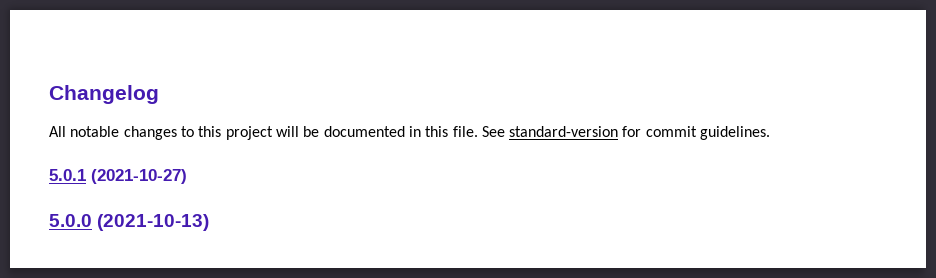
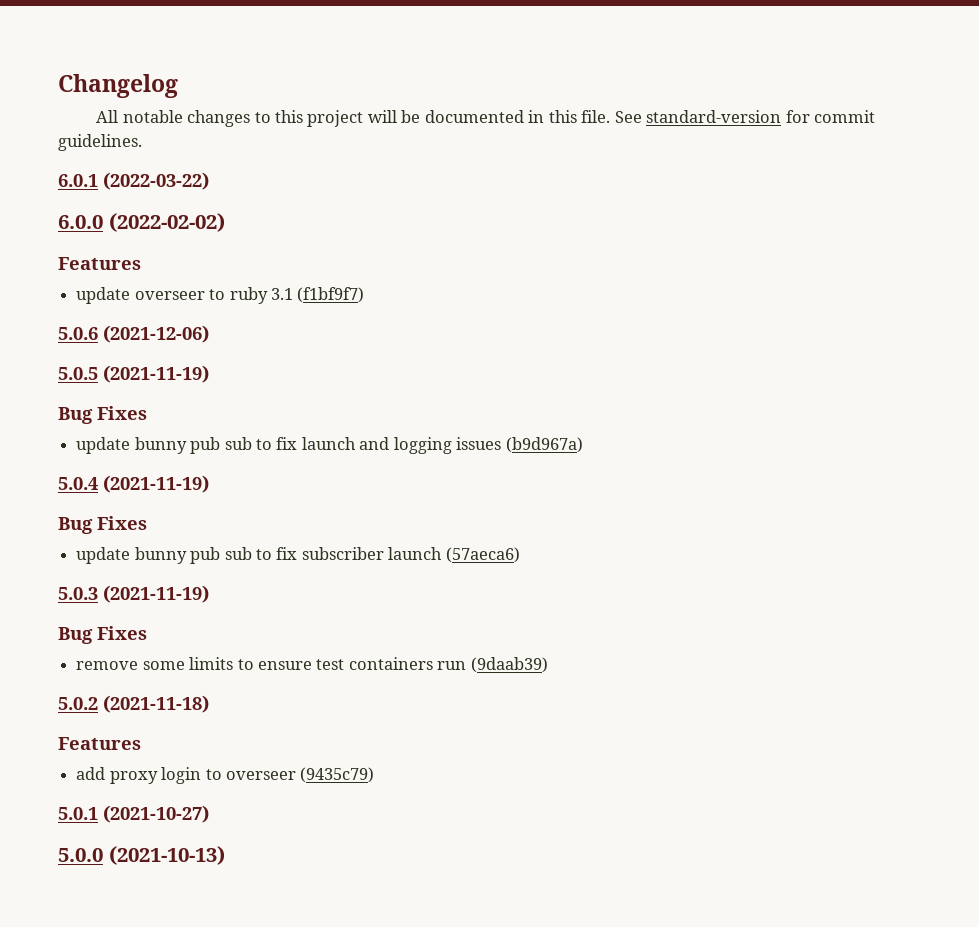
(771, 133) none -> [58,172,209,190] [58,213,225,232] [58,257,141,270] [76,287,365,304] [58,325,209,343] [58,365,209,383] [58,406,147,424] [76,437,583,454] [58,475,209,493] [58,516,147,534] [76,547,520,564] [58,585,209,603] [58,626,147,644] [76,657,548,673] [58,695,209,713] [58,737,141,750] [76,767,375,784] // 6.0.1 (2022-03-22) // 6.0.0 (2022-02-02) // Features // update overseer to ruby 3.1 (f1bf9f7) // 5.0.6 (2021-12-06) // 5.0.5 (2021-11-19) // Bug Fixes // update bunny pub sub to fix launch and logging issues (b9d967a) // 5.0.4 (2021-11-19) // Bug Fixes // update bunny pub sub to fix subscriber launch (57aeca6) // 5.0.3 (2021-11-19) // Bug Fixes // remove some limits to ensure test containers run (9daab39) // 5.0.2 (2021-11-18) // Features // add proxy login to overseer (9435c79)

